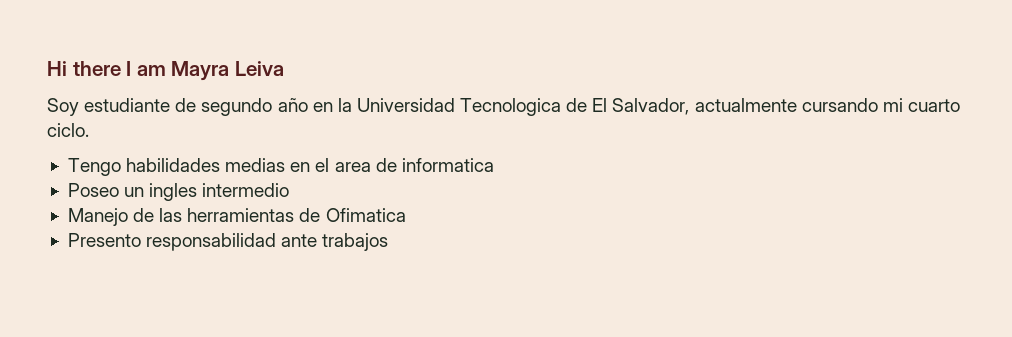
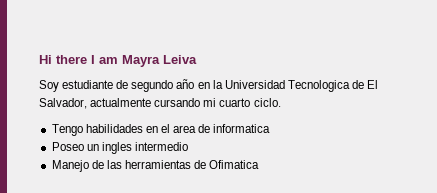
[225,158,286,172] medias -> (143, 128) none
[67,233,389,251] // Presento responsabilidad ante trabajos -> (260, 164) none

